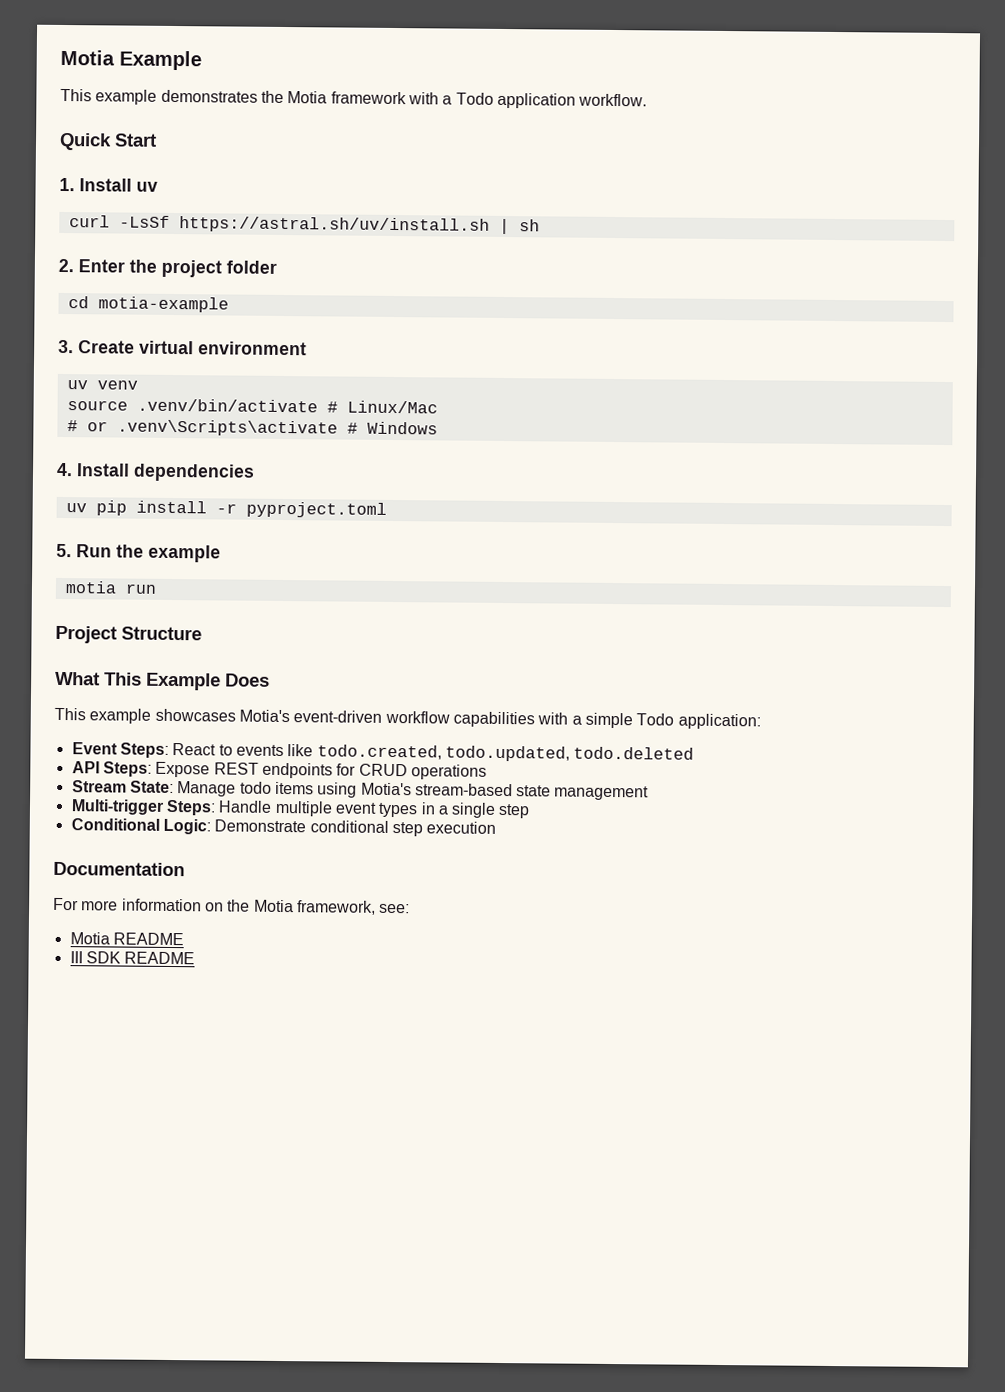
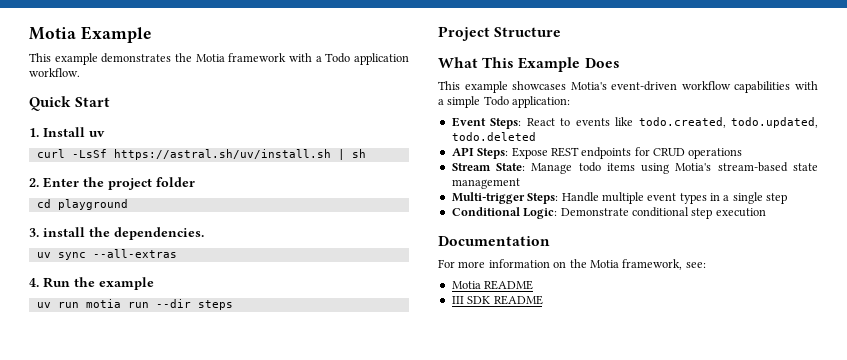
[97,296,229,313] motia-example -> [57,199,128,210] playground
[78,340,307,356] [66,380,138,390] [66,398,438,414] [66,419,438,437] [56,462,255,482] [65,500,387,518] [56,543,72,558] Create virtual environment // uv venv // source .venv/bin/activate # Linux/Mac // # or .venv\Scripts\activate # Windows // 4. Install dependencies // uv pip install -r pyproject.toml // 5. -> [43,227,204,240] [36,249,177,260] [29,278,39,287] install the dependencies. // uv sync --all-extras // 4.
(221, 553) none -> [36,302,79,308] uv run
(157, 588) none -> [155,299,233,310] --dir steps

